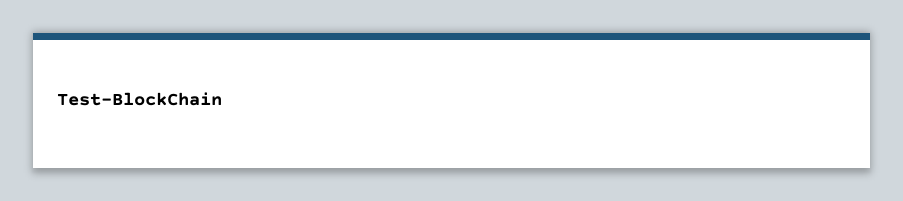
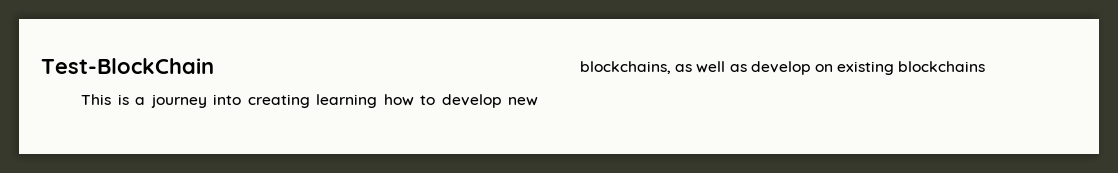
(222, 99) none -> [81,94,538,108] [580,61,986,75] // This is a journey into creating learning how to develop new blockchains, as well as develop on existing blockchains

